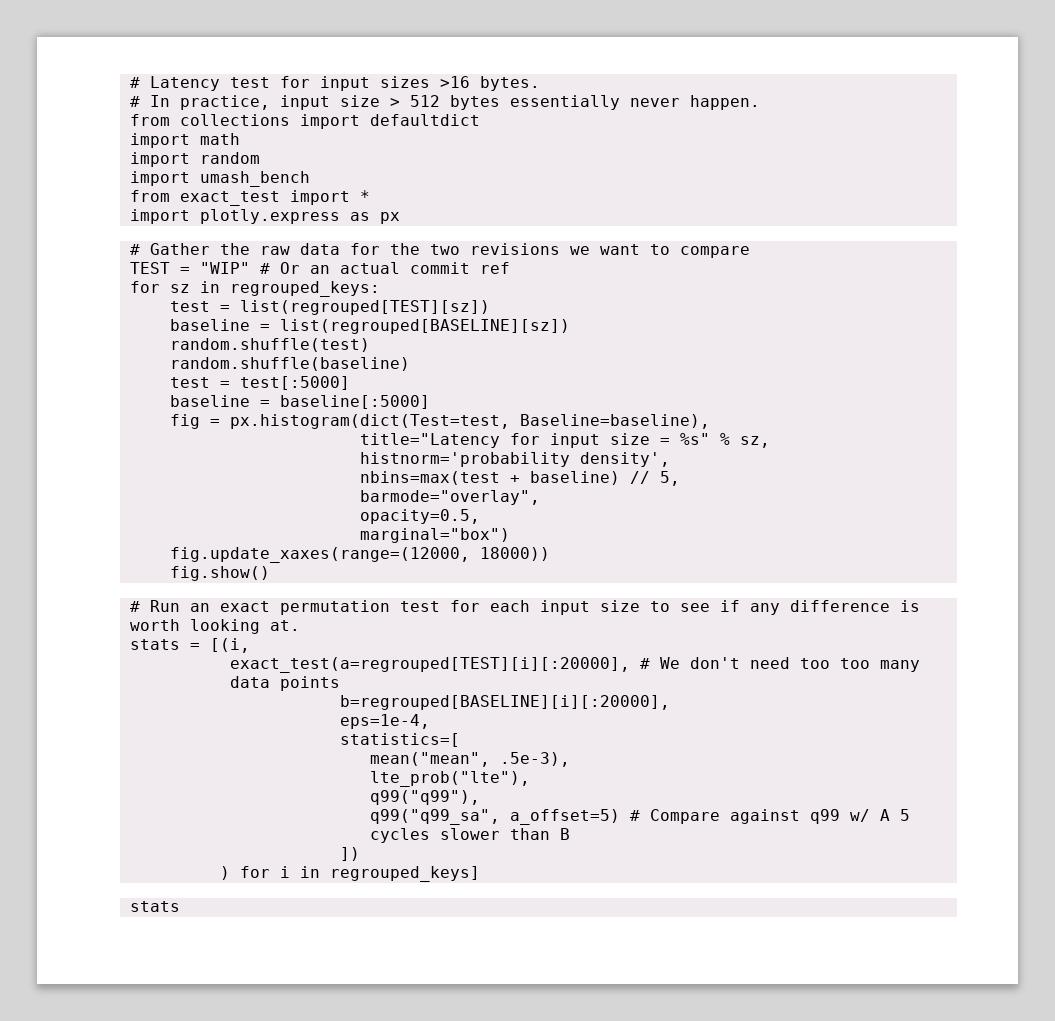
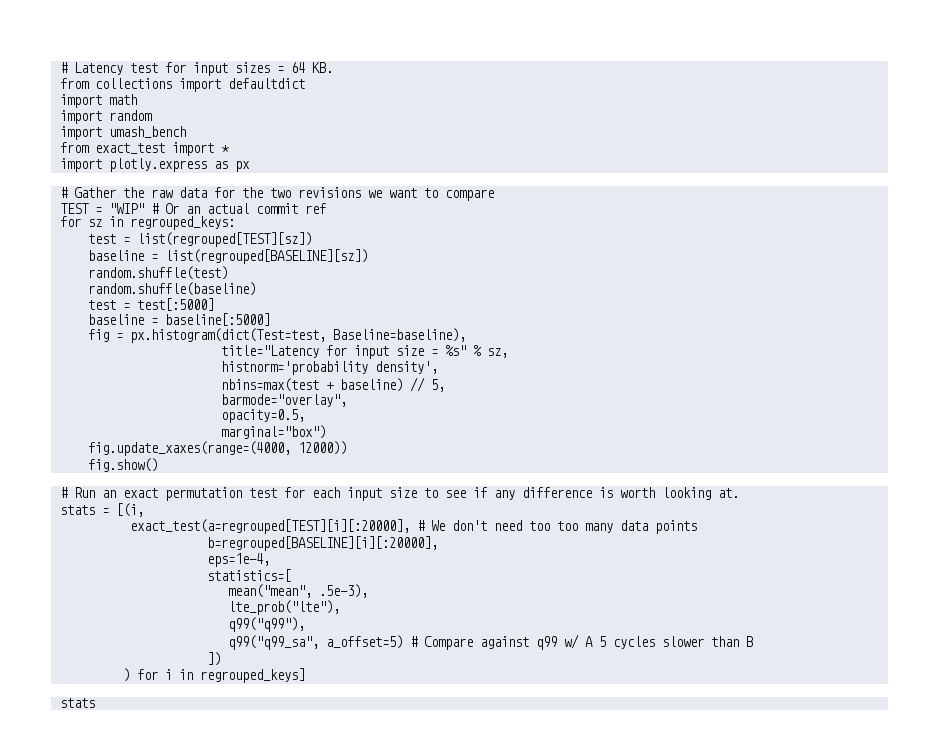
[439,76,540,91] [129,95,760,110] >16 bytes. // # In practice, input size > 512 bytes essentially never happen. -> [276,62,333,73] = 64 KB.
[169,547,550,563] fig.update_xaxes(range=(12000, 18000)) -> [87,441,347,456] fig.update_xaxes(range=(4000, 12000))

